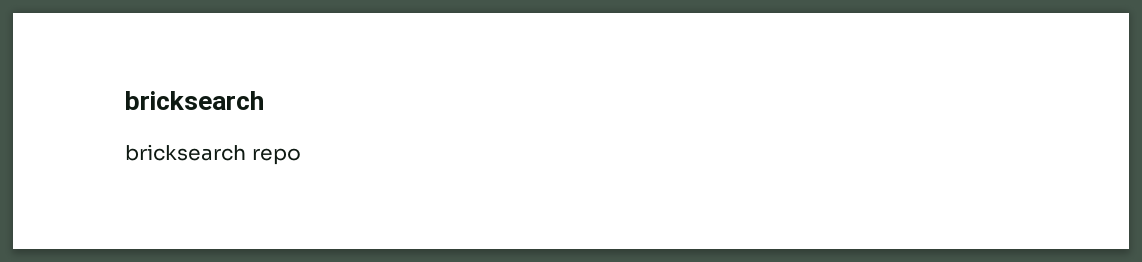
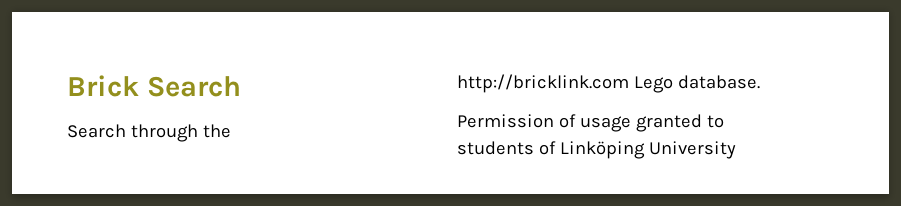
[125,91,264,110] [125,144,301,165] bricksearch // bricksearch repo -> [67,75,241,97] [67,124,231,142] [457,74,760,93] [457,114,724,132] [457,141,736,159] Brick Search // Search through the http://bricklink.com Lego database. // Permission of usage granted to students of Linköping University

